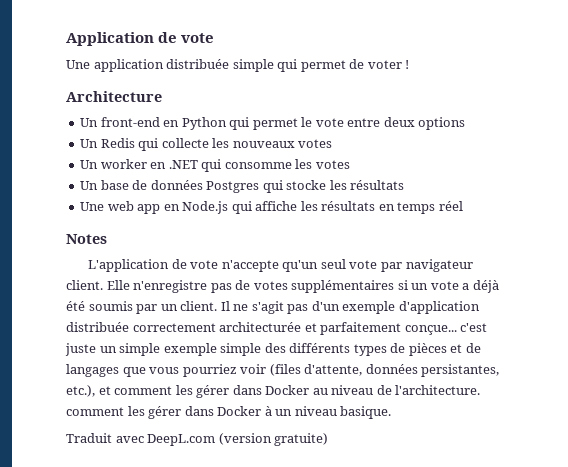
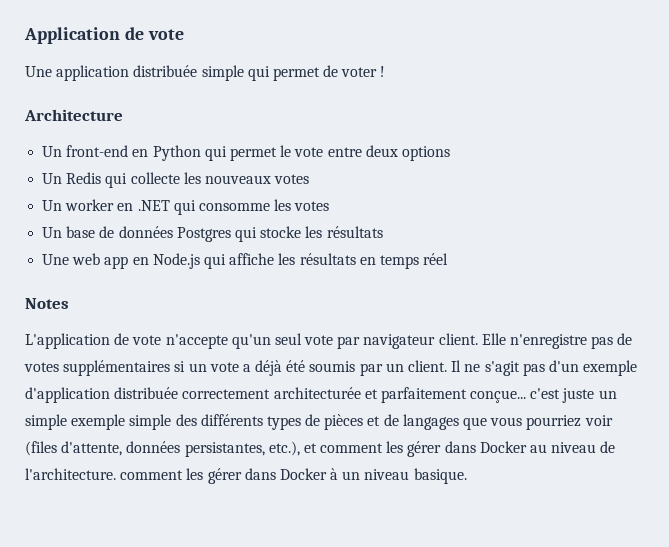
[66,433,329,446] // Traduit avec DeepL.com (version gratuite) -> (467, 476) none

